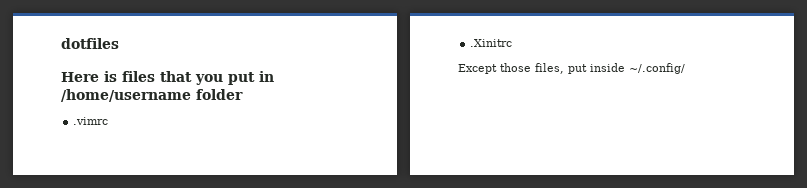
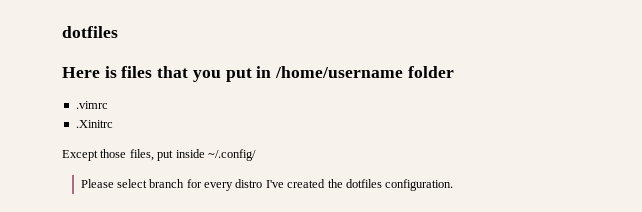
(685, 68) none -> [80,179,454,191] // Please select branch for every distro I've created the dotfiles configuration.

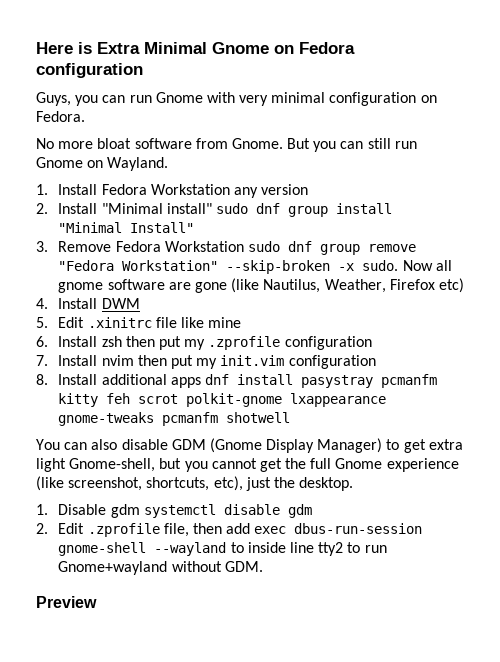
[62,26,118,38] dotfiles // -> (36, 48) none
[121,66,454,82] [75,101,108,109] [75,120,113,128] [62,149,256,161] [80,179,454,191] files that you put in /home/username folder // .vimrc // .Xinitrc // Except those files, put inside ~/.config/ // Please select branch for every distro I've created the dotfiles configuration. -> [97,42,355,54] [36,63,143,78] [36,92,437,106] [36,111,85,122] [36,138,417,152] [36,157,169,171] [36,184,309,198] [36,203,393,217] [58,222,195,233] [36,241,417,255] [58,260,452,274] [58,278,464,293] [36,298,140,309] [36,317,242,328] [36,336,372,350] [36,355,376,369] [36,374,438,388] [58,393,387,407] [58,412,291,426] [36,438,463,453] [36,458,459,472] [36,476,354,491] [36,504,312,518] [36,523,423,537] [58,542,387,556] [58,561,263,575] [36,596,97,608] Extra Minimal Gnome on Fedora configuration // Guys, you can run Gnome with very minimal configuration on Fedora. // No more bloat software from Gnome. But you can still run Gnome on Wayland. // 1. Install Fedora Workstation any version // 2. Install "Minimal install" sudo dnf group install "Minimal Install" // 3. Remove Fedora Workstation sudo dnf group remove "Fedora Workstation" --skip-broken -x sudo. Now all gnome software are gone (like Nautilus, Weather, Firefox etc) // 4. Install DWM // 5. Edit .xinitrc file like mine // 6. Install zsh then put my .zprofile configuration // 7. Install nvim then put my init.vim configuration // 8. Install additional apps dnf install pasystray pcmanfm kitty feh scrot polkit-gnome lxappearance gnome-tweaks pcmanfm shotwell // You can also disable GDM (Gnome Display Manager) to get extra light Gnome-shell, but you cannot get the full Gnome experience (like screenshot, shortcuts, etc), just the desktop. // 1. Disable gdm systemctl disable gdm // 2. Edit .zprofile file, then add exec dbus-run-session gnome-shell --wayland to inside line tty2 to run Gnome+wayland without GDM. // Preview

